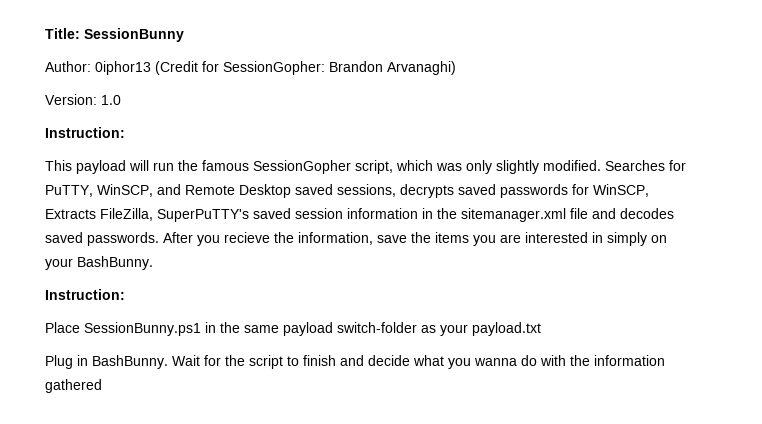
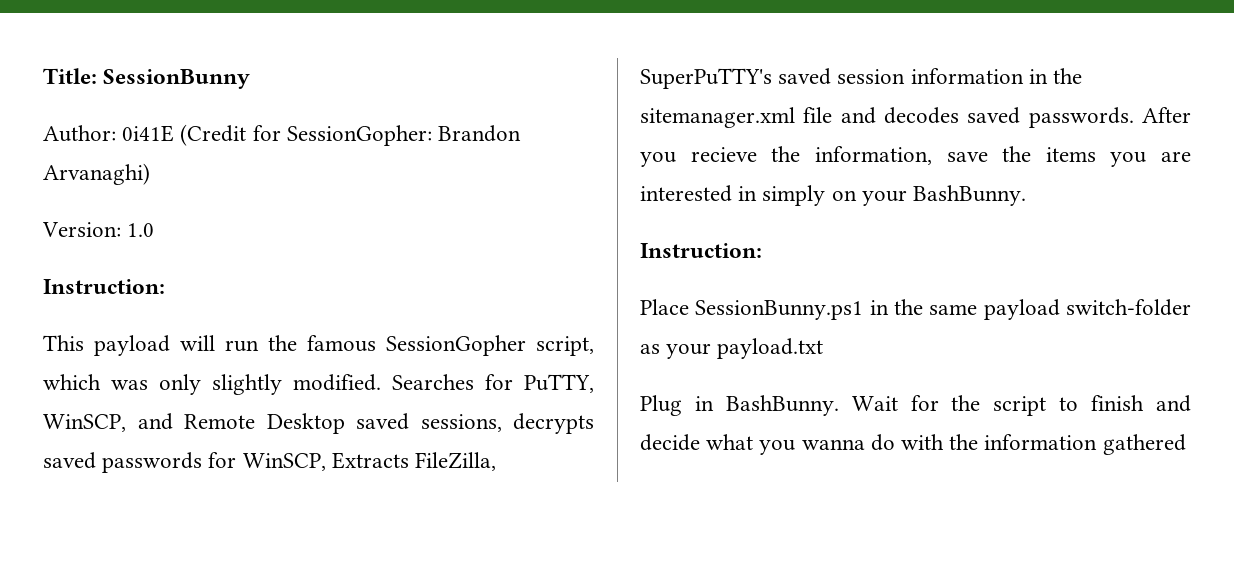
[95,61,151,75] 0iphor13 -> [122,125,175,142] 0i41E

